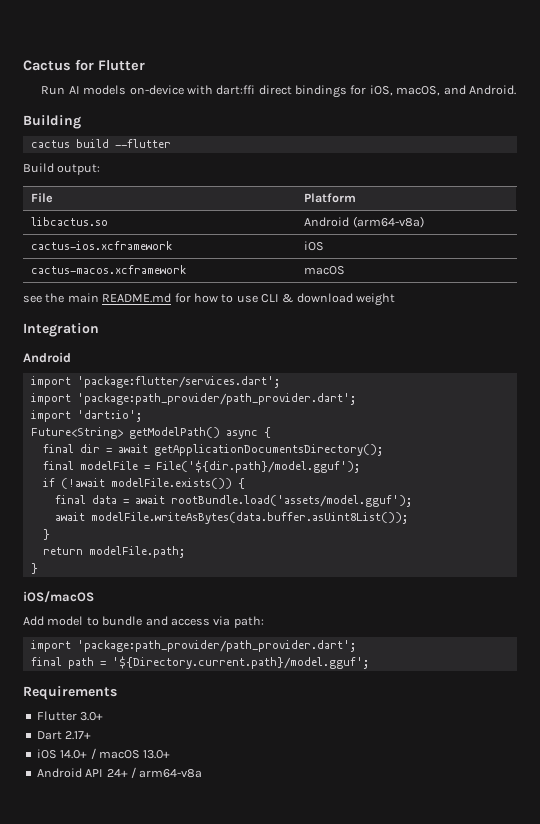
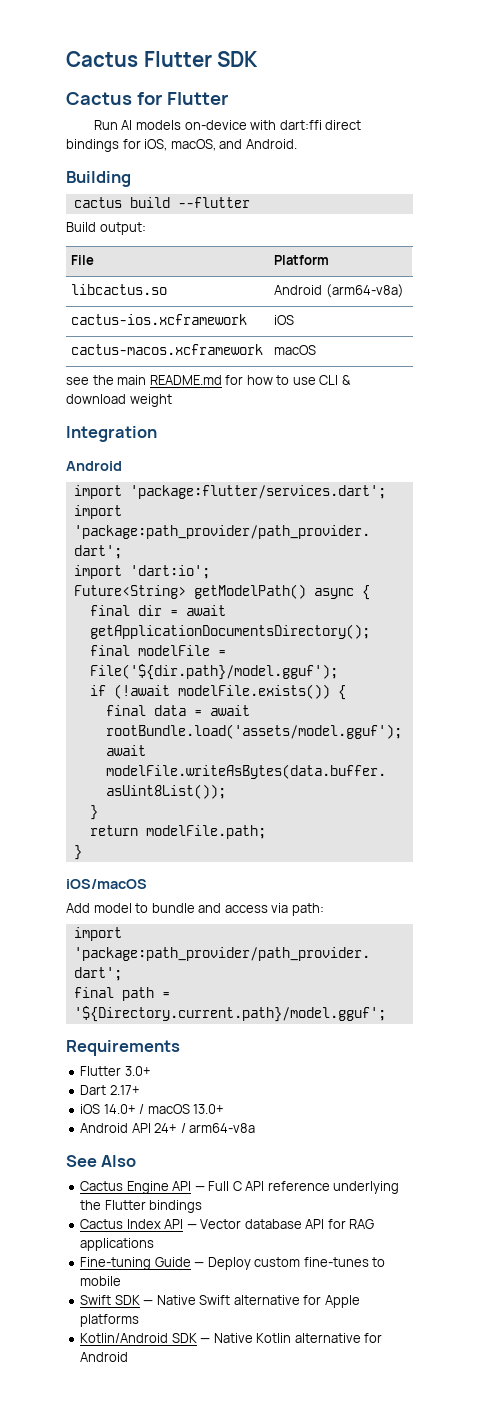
[23,60,71,71] Cactus -> [66,51,259,67] [66,92,132,105] Cactus Flutter SDK // Cactus
(203, 773) none -> [66,1155,137,1167] [80,1181,400,1194] [80,1200,203,1213] [80,1219,375,1229] [80,1238,155,1251] [80,1257,386,1270] [80,1276,122,1286] [80,1295,360,1308] [80,1314,140,1327] [80,1333,383,1343] [80,1352,129,1362] // See Also // Cactus Engine API — Full C API reference underlying the Flutter bindings // Cactus Index API — Vector database API for RAG applications // Fine-tuning Guide — Deploy custom fine-tunes to mobile // Swift SDK — Native Swift alternative for Apple platforms // Kotlin/Android SDK — Native Kotlin alternative for Android

